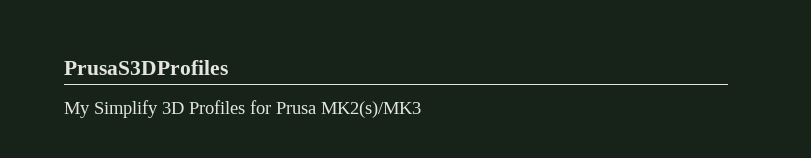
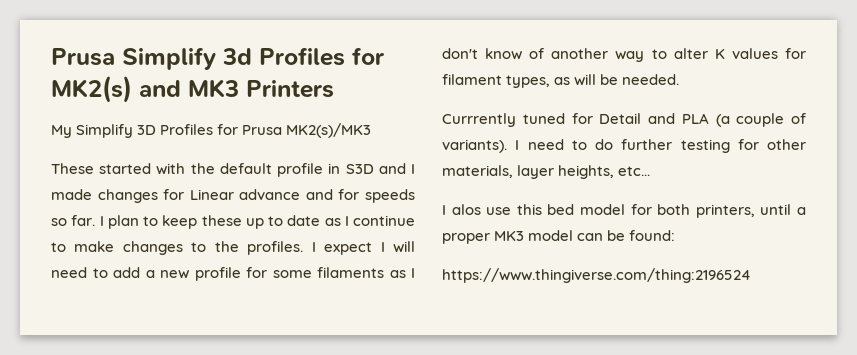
[64,60,228,75] PrusaS3DProfiles -> [51,47,385,70] [51,75,334,103] Prusa Simplify 3d Profiles for MK2(s) and MK3 Printers
(421, 109) none -> [51,163,416,177] [51,189,415,203] [51,215,415,229] [51,241,416,255] [51,267,415,281] [442,48,806,62] [442,74,680,88] [442,113,806,127] [442,139,806,153] [442,165,651,179] [442,204,806,218] [442,230,676,244] [442,268,751,283] // These started with the default profile in S3D and I made changes for Linear advance and for speeds so far. I plan to keep these up to date as I continue to make changes to the profiles. I expect I will need to add a new profile for some filaments as I don't know of another way to alter K values for filament types, as will be needed. // Currrently tuned for Detail and PLA (a couple of variants). I need to do further testing for other materials, layer heights, etc... // I alos use this bed model for both printers, until a proper MK3 model can be found: // https://www.thingiverse.com/thing:2196524

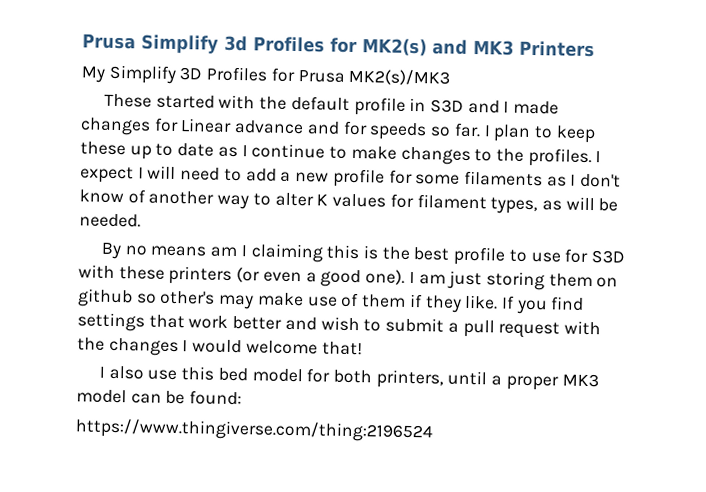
[442,113,806,127] [442,139,806,153] [442,165,651,179] [442,204,481,215] Currrently tuned for Detail and PLA (a couple of variants). I need to do further testing for other materials, layer heights, etc... // I alos -> [100,242,626,266] [78,264,619,291] [77,288,585,315] [77,312,601,339] [77,337,363,357] [98,365,144,380] By no means am I claiming this is the best profile to use for S3D with these printers (or even a good one). I am just storing them on github so other's may make use of them if they like. If you find settings that work better and wish to submit a pull request with the changes I would welcome that! // I also

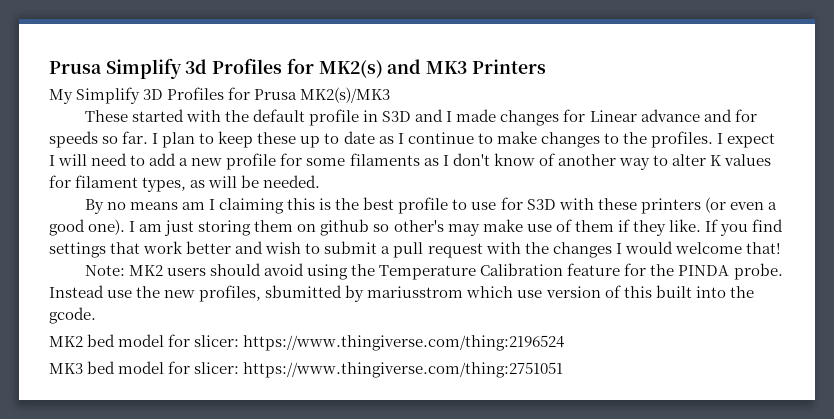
[98,365,599,391] [76,389,243,406] [75,418,433,443] I also use this bed model for both printers, until a proper MK3 model can be found: // https://www.thingiverse.com/thing:2196524 -> [84,263,783,280] [49,285,754,302] [49,307,96,324] [49,334,565,351] [49,361,564,378] Note: MK2 users should avoid using the Temperature Calibration feature for the PINDA probe. Instead use the new profiles, sbumitted by mariusstrom which use version of this built into the gcode. // MK2 bed model for slicer: https://www.thingiverse.com/thing:2196524 // MK3 bed model for slicer: https://www.thingiverse.com/thing:2751051

